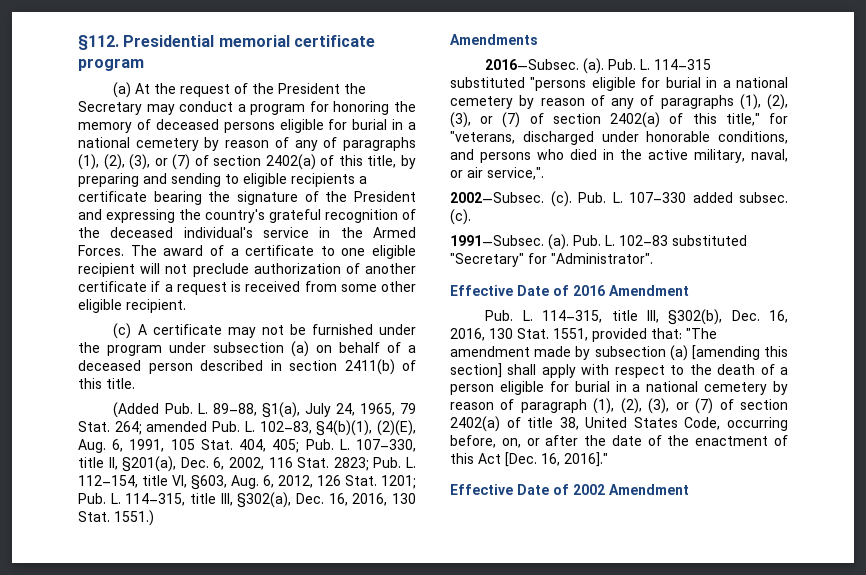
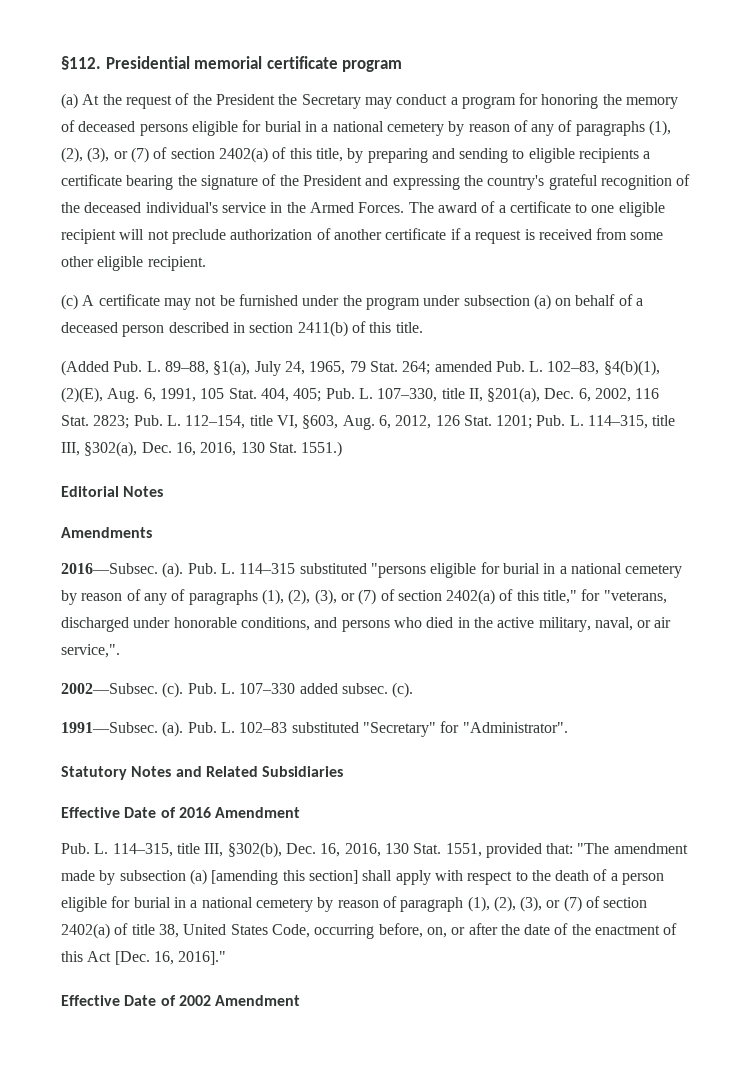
(154, 518) none -> [61,486,164,497] // Editorial Notes
(653, 258) none -> [61,766,344,780] // Statutory Notes and Related Subsidiaries

